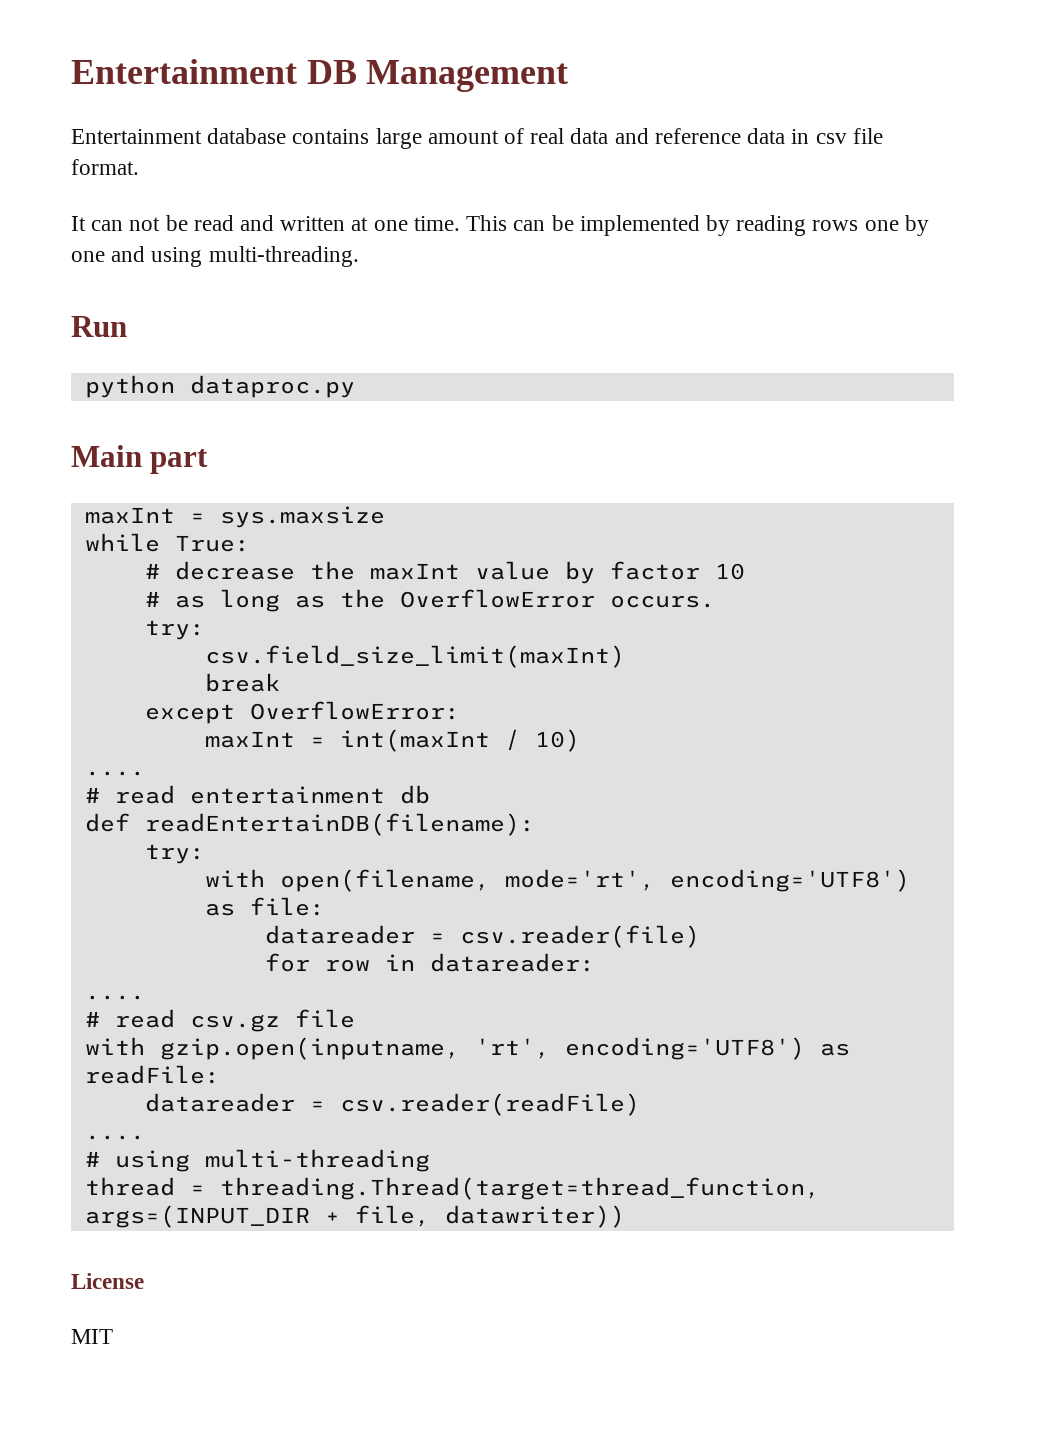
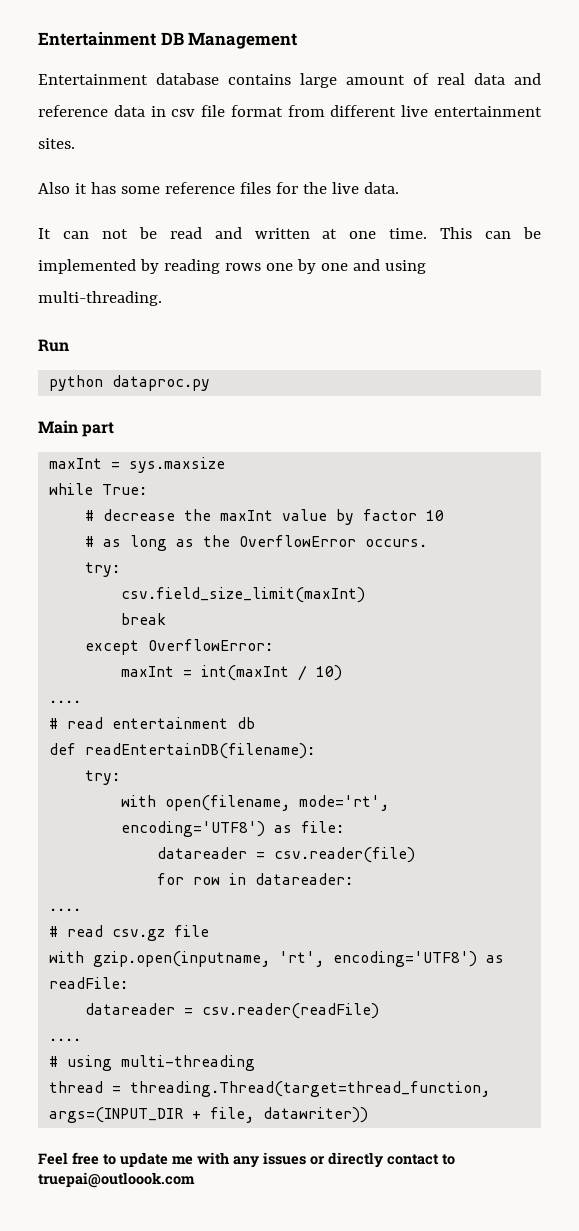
[71,159,139,175] format. -> [230,105,542,117] [38,138,75,149] [38,182,399,194] format from different live entertainment sites. // Also it has some reference files for the live data.
[71,1273,144,1289] [71,1329,113,1344] License // MIT -> [38,1152,455,1168] [38,1172,195,1188] Feel free to update me with any issues or directly contact to truepai@outloook.com

